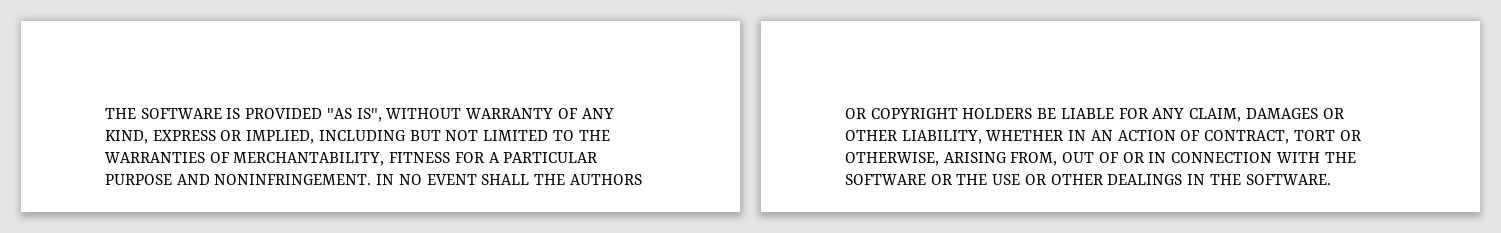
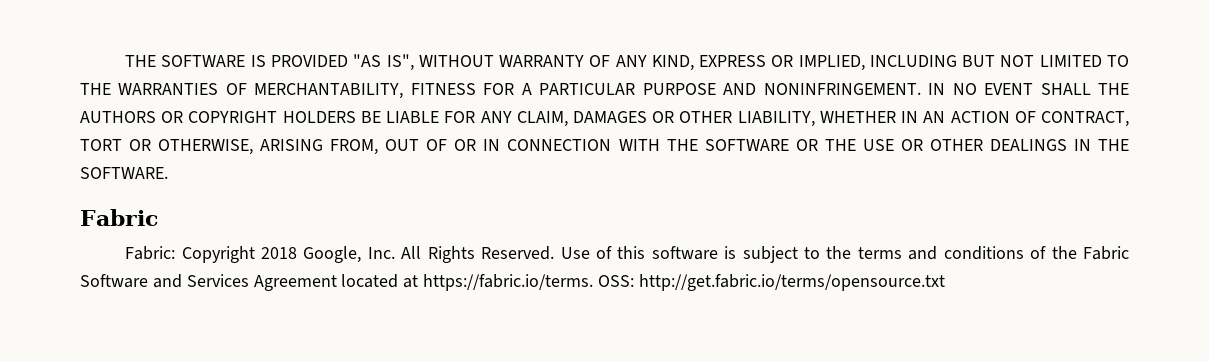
(1331, 179) none -> [80,209,158,226] [125,246,1129,263] [80,274,945,291] // Fabric // Fabric: Copyright 2018 Google, Inc. All Rights Reserved. Use of this software is subject to the terms and conditions of the Fabric Software and Services Agreement located at https://fabric.io/terms. OSS: http://get.fabric.io/terms/opensource.txt

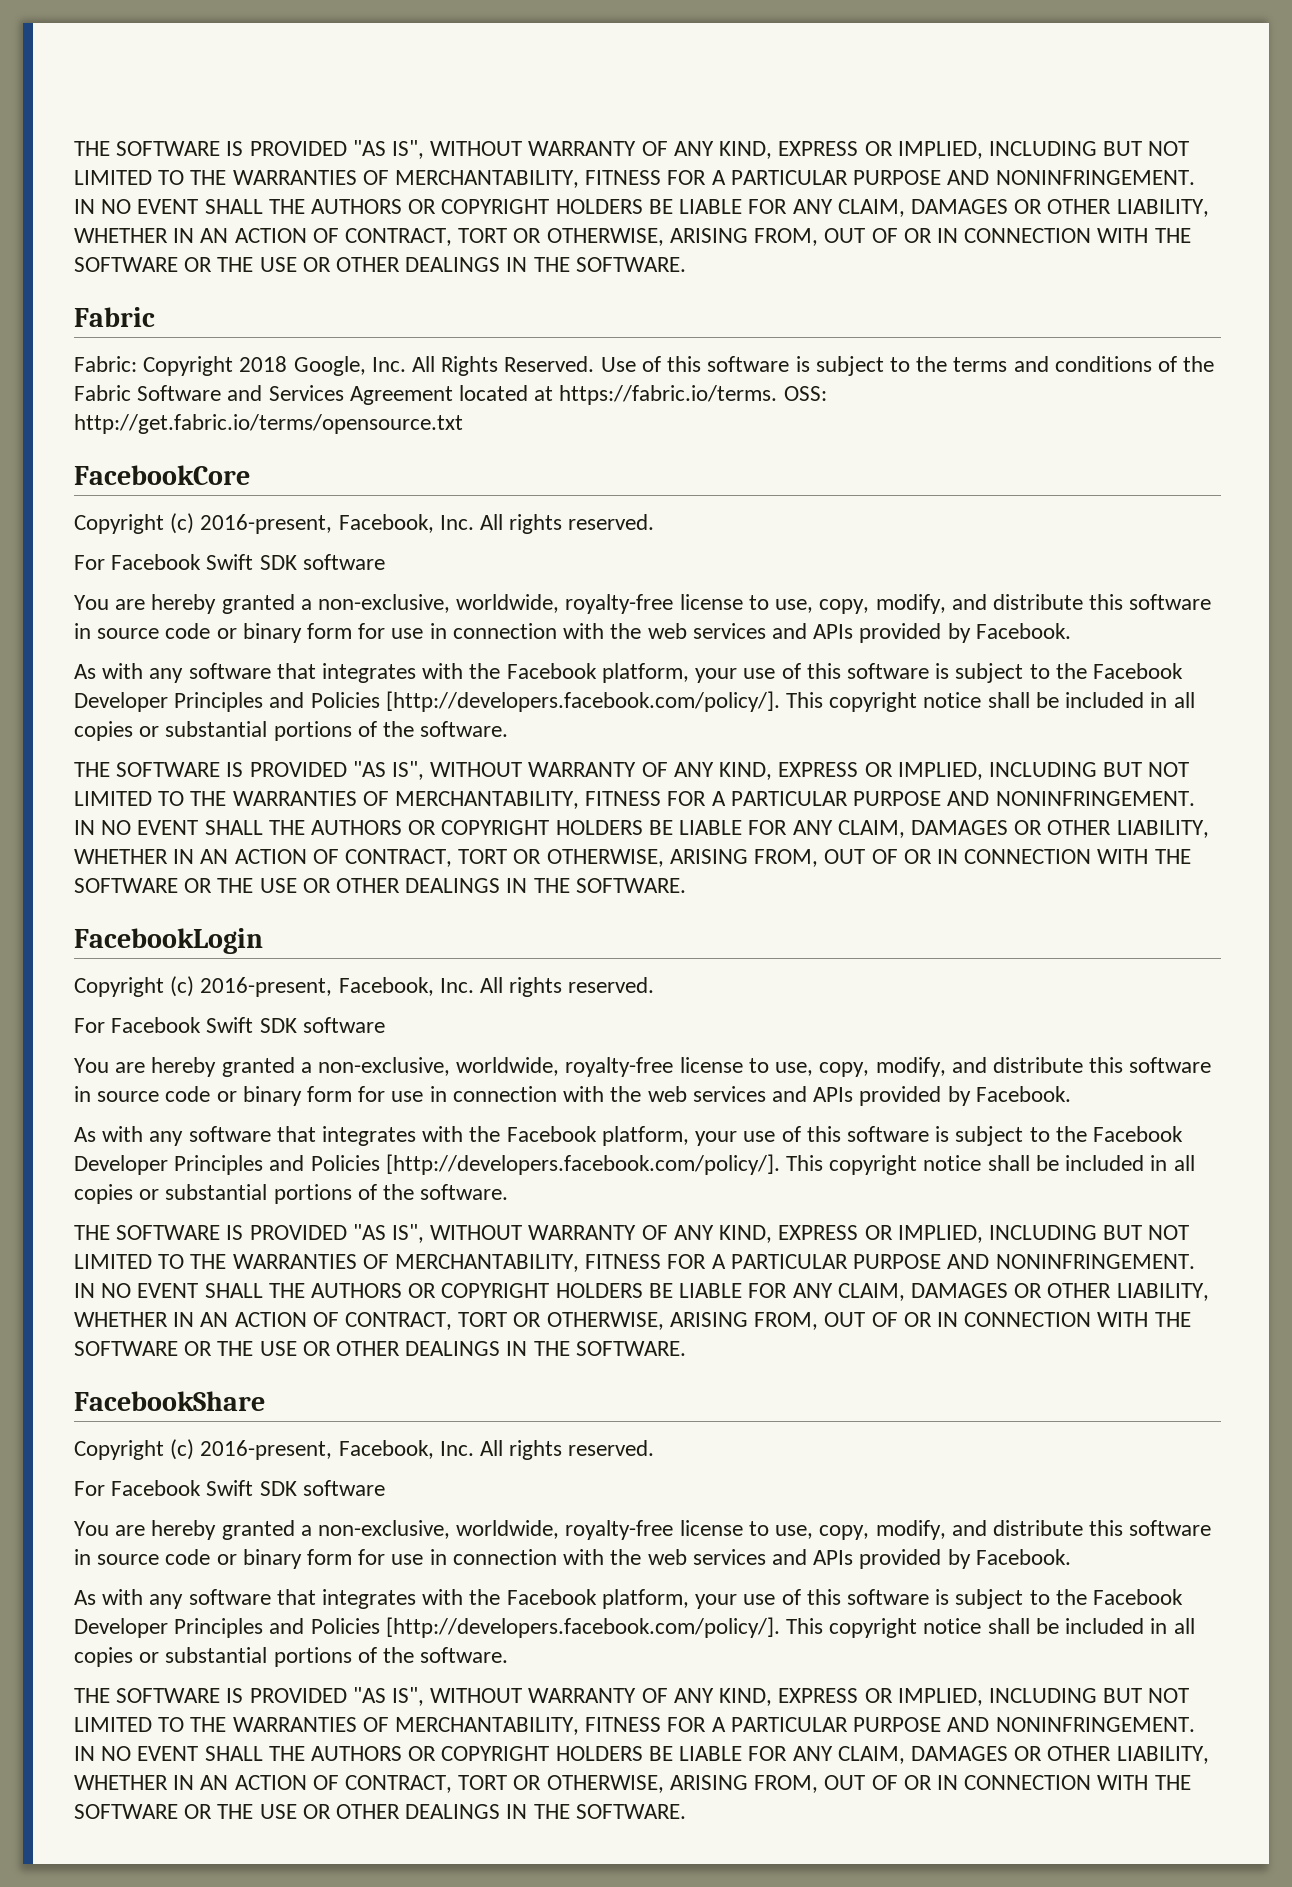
(945, 282) none -> [74,465,250,485] [74,513,655,534] [74,554,385,570] [74,594,1212,614] [74,623,1071,643] [74,663,1183,683] [74,691,1195,712] [74,721,509,741] [74,761,1190,780] [74,791,1195,809] [74,820,1209,838] [74,849,1191,867] [74,878,686,893] [74,928,263,954] [74,976,655,997] [74,1017,385,1033] [74,1057,1212,1077] [74,1086,1071,1106] [74,1126,1183,1146] [74,1154,1195,1175] [74,1184,509,1204] [74,1224,1190,1243] [74,1254,1195,1272] [74,1283,1209,1301] [74,1312,1191,1330] [74,1341,686,1356] [74,1391,265,1411] [74,1439,655,1460] [74,1480,385,1496] [74,1520,1212,1540] [74,1549,1071,1569] [74,1589,1183,1609] [74,1617,1195,1638] [74,1647,509,1667] [74,1687,1190,1706] [74,1717,1195,1735] [74,1746,1209,1764] [74,1775,1191,1793] [74,1804,686,1819] // FacebookCore // Copyright (c) 2016-present, Facebook, Inc. All rights reserved. // For Facebook Swift SDK software // You are hereby granted a non-exclusive, worldwide, royalty-free license to use, copy, modify, and distribute this software in source code or binary form for use in connection with the web services and APIs provided by Facebook. // As with any software that integrates with the Facebook platform, your use of this software is subject to the Facebook Developer Principles and Policies [http://developers.facebook.com/policy/]. This copyright notice shall be included in all copies or substantial portions of the software. // THE SOFTWARE IS PROVIDED "AS IS", WITHOUT WARRANTY OF ANY KIND, EXPRESS OR IMPLIED, INCLUDING BUT NOT LIMITED TO THE WARRANTIES OF MERCHANTABILITY, FITNESS FOR A PARTICULAR PURPOSE AND NONINFRINGEMENT. IN NO EVENT SHALL THE AUTHORS OR COPYRIGHT HOLDERS BE LIABLE FOR ANY CLAIM, DAMAGES OR OTHER LIABILITY, WHETHER IN AN ACTION OF CONTRACT, TORT OR OTHERWISE, ARISING FROM, OUT OF OR IN CONNECTION WITH THE SOFTWARE OR THE USE OR OTHER DEALINGS IN THE SOFTWARE. // FacebookLogin // Copyright (c) 2016-present, Facebook, Inc. All rights reserved. // For Facebook Swift SDK software // You are hereby granted a non-exclusive, worldwide, royalty-free license to use, copy, modify, and distribute this software in source code or binary form for use in connection with the web services and APIs provided by Facebook. // As with any software that integrates with the Facebook platform, your use of this software is subject to the Facebook Developer Principles and Policies [http://developers.facebook.com/policy/]. This copyright notice shall be included in all copies or substantial portions of the software. // THE SOFTWARE IS PROVIDED "AS IS", WITHOUT WARRANTY OF ANY KIND, EXPRESS OR IMPLIED, INCLUDING BUT NOT LIMITED TO THE WARRANTIES OF MERCHANTABILITY, FITNESS FOR A PARTICULAR PURPOSE AND NONINFRINGEMENT. IN NO EVENT SHALL THE AUTHORS OR COPYRIGHT HOLDERS BE LIABLE FOR ANY CLAIM, DAMAGES OR OTHER LIABILITY, WHETHER IN AN ACTION OF CONTRACT, TORT OR OTHERWISE, ARISING FROM, OUT OF OR IN CONNECTION WITH THE SOFTWARE OR THE USE OR OTHER DEALINGS IN THE SOFTWARE. // FacebookShare // Copyright (c) 2016-present, Facebook, Inc. All rights reserved. // For Facebook Swift SDK software // You are hereby granted a non-exclusive, worldwide, royalty-free license to use, copy, modify, and distribute this software in source code or binary form for use in connection with the web services and APIs provided by Facebook. // As with any software that integrates with the Facebook platform, your use of this software is subject to the Facebook Developer Principles and Policies [http://developers.facebook.com/policy/]. This copyright notice shall be included in all copies or substantial portions of the software. // THE SOFTWARE IS PROVIDED "AS IS", WITHOUT WARRANTY OF ANY KIND, EXPRESS OR IMPLIED, INCLUDING BUT NOT LIMITED TO THE WARRANTIES OF MERCHANTABILITY, FITNESS FOR A PARTICULAR PURPOSE AND NONINFRINGEMENT. IN NO EVENT SHALL THE AUTHORS OR COPYRIGHT HOLDERS BE LIABLE FOR ANY CLAIM, DAMAGES OR OTHER LIABILITY, WHETHER IN AN ACTION OF CONTRACT, TORT OR OTHERWISE, ARISING FROM, OUT OF OR IN CONNECTION WITH THE SOFTWARE OR THE USE OR OTHER DEALINGS IN THE SOFTWARE.

